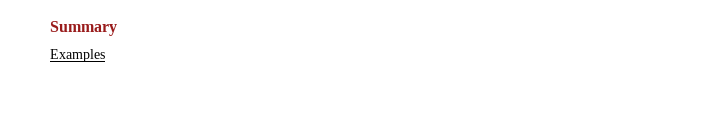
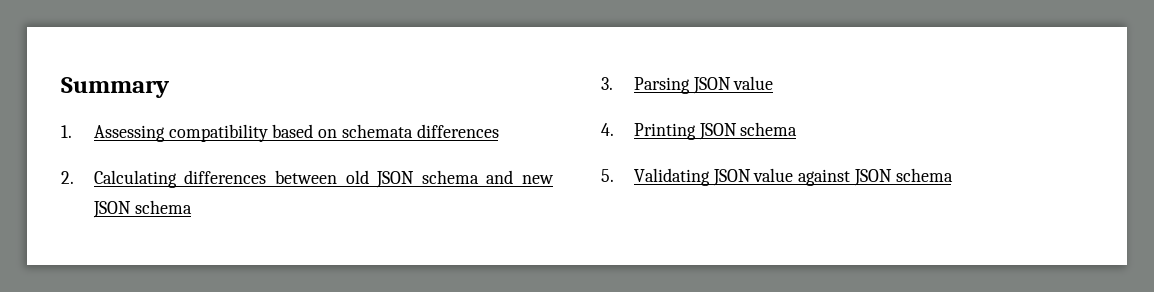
[50,49,105,62] Examples -> [61,124,499,142] [61,170,554,188] [92,200,192,218] [601,76,774,94] [601,122,798,140] [601,168,953,186] 1. Assessing compatibility based on schemata differences // 2. Calculating differences between old JSON schema and new JSON schema // 3. Parsing JSON value // 4. Printing JSON schema // 5. Validating JSON value against JSON schema

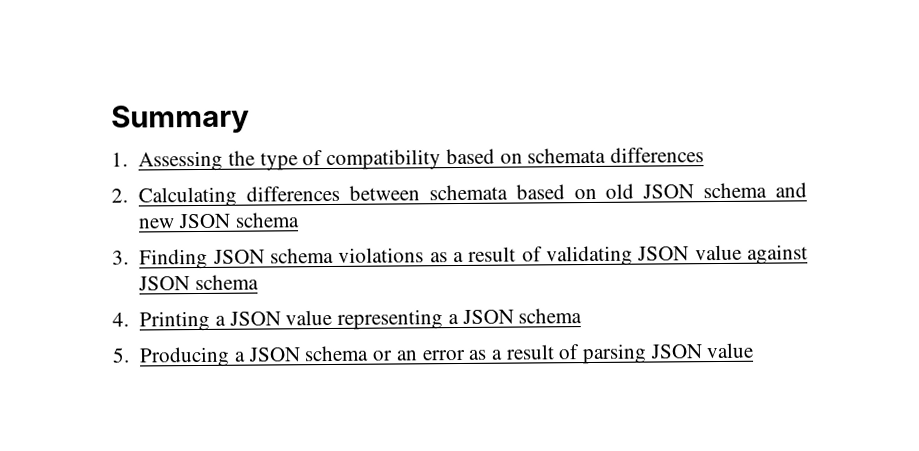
(165, 133) none -> [228,150,324,171] the type of
(338, 177) none -> [428,184,597,201] schemata based on
[633,76,774,94] [601,122,798,140] [601,168,710,186] Parsing JSON value // 4. Printing JSON schema // 5. Validating -> [139,245,634,270] Finding JSON schema violations as a result of validating
(953, 175) none -> [112,308,583,332] [112,342,755,368] // 4. Printing a JSON value representing a JSON schema // 5. Producing a JSON schema or an error as a result of parsing JSON value

